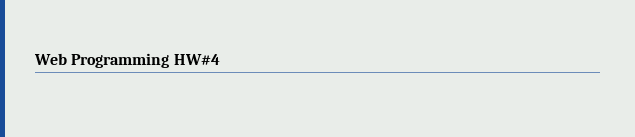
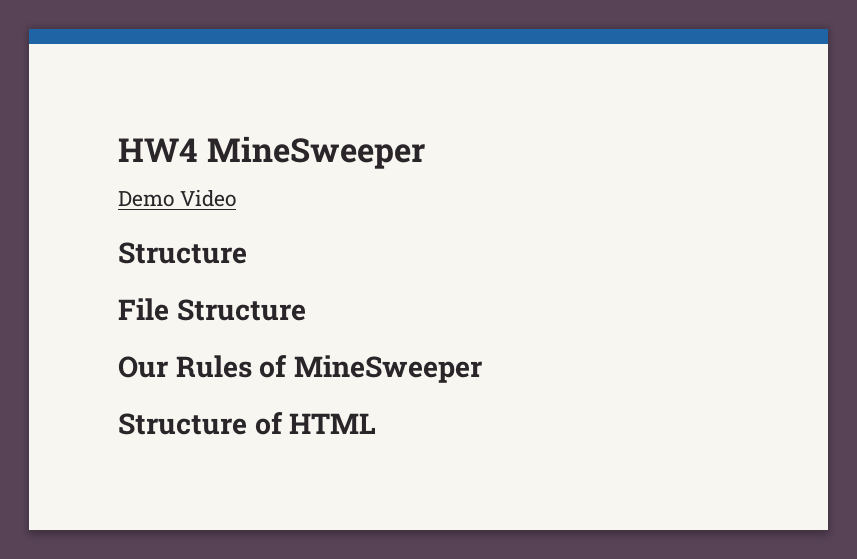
[34,53,220,68] Web Programming HW#4 -> [118,136,425,169] [118,190,236,207] [118,242,247,264] [118,298,306,321] [118,355,483,383] [118,412,377,435] HW4 MineSweeper // Demo Video // Structure // File Structure // Our Rules of MineSweeper // Structure of HTML

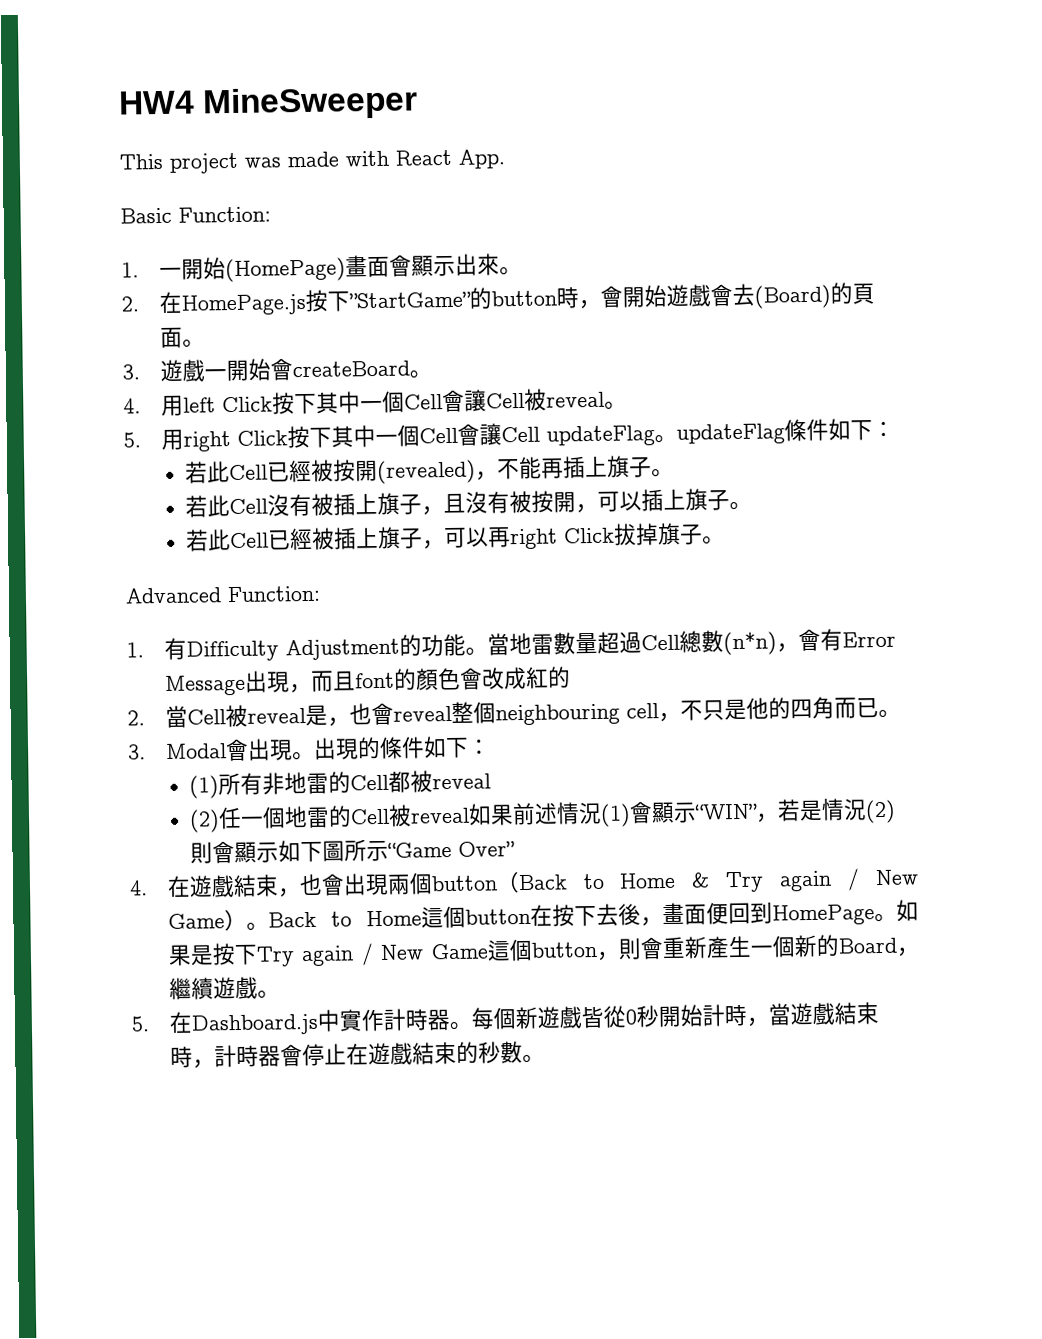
[118,190,236,207] [118,242,247,264] [118,298,306,321] [118,355,483,383] [118,412,377,435] Demo Video // Structure // File Structure // Our Rules of MineSweeper // Structure of HTML -> [119,149,505,174] [120,206,271,224] [121,253,522,283] [121,282,875,316] [159,327,205,349] [122,358,432,383] [123,388,627,417] [123,418,895,452] [185,455,675,484] [185,488,753,518] [186,522,726,552] [125,585,321,604] [126,628,896,662] [164,666,571,696] [127,696,901,728] [128,736,491,762] [189,770,492,799] [189,798,897,833] [190,839,516,864] [129,868,919,898] [167,899,919,932] [167,934,920,967] [168,976,280,1000] [131,1002,879,1036] [169,1041,545,1069] This project was made with React App. // Basic Function: // 1.一開始(HomePage)畫面會顯示出來。 // 2.在HomePage.js按下”StartGame”的button時，會開始遊戲會去(Board)的頁面。 // 3.遊戲一開始會createBoard。 // 4.用left Click按下其中一個Cell會讓Cell被reveal。 // 5.用right Click按下其中一個Cell會讓Cell updateFlag。updateFlag條件如下： // 若此Cell已經被按開(revealed)，不能再插上旗子。 // 若此Cell沒有被插上旗子，且沒有被按開，可以插上旗子。 // 若此Cell已經被插上旗子，可以再right Click拔掉旗子。 // Advanced Function: // 1.有Difficulty Adjustment的功能。當地雷數量超過Cell總數(n*n)，會有Error Message出現，而且font的顏色會改成紅的 // 2.當Cell被reveal是，也會reveal整個neighbouring cell，不只是他的四角而已。 // 3. Modal會出現。出現的條件如下： // (1)所有非地雷的Cell都被reveal // (2)任一個地雷的Cell被reveal如果前述情況(1)會顯示“WIN”，若是情況(2)則會顯示如下圖所示“Game Over” // 4.在遊戲結束，也會出現兩個button（Back to Home & Try again / New Game）。Back to Home這個button在按下去後，畫面便回到HomePage。如果是按下Try again / New Game這個button，則會重新產生一個新的Board，繼續遊戲。 // 5.在Dashboard.js中實作計時器。每個新遊戲皆從0秒開始計時，當遊戲結束時，計時器會停止在遊戲結束的秒數。

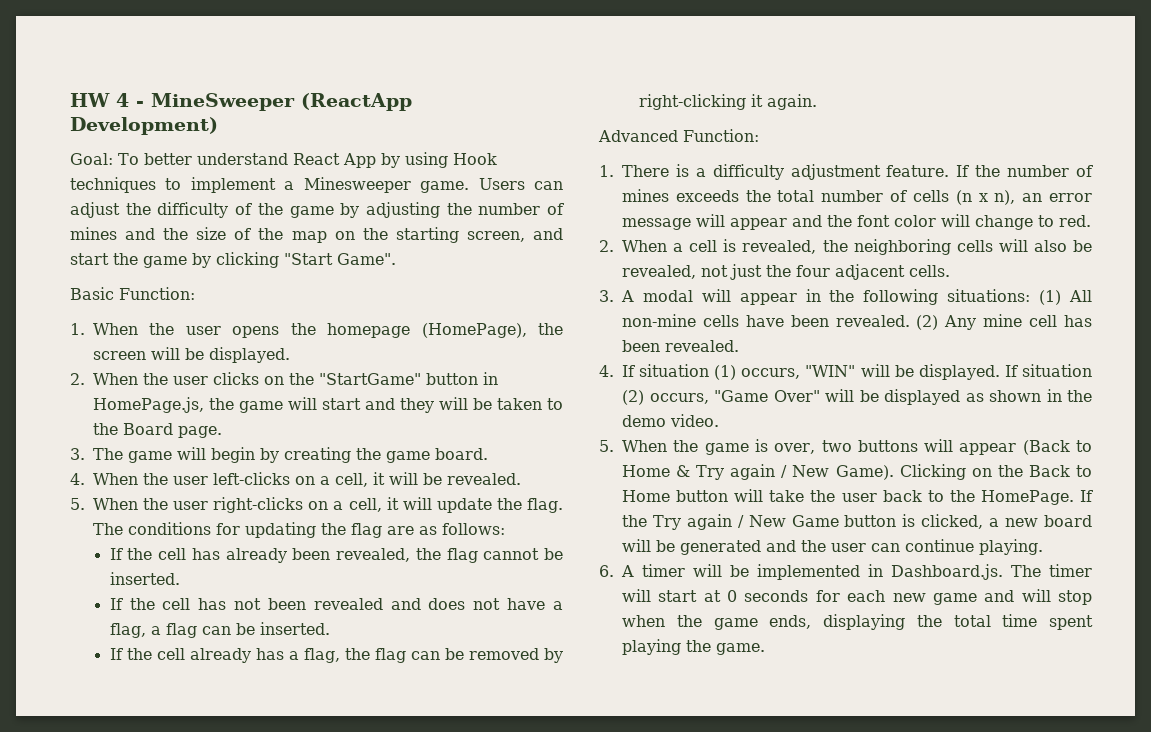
[118,86,419,121] [119,149,505,174] [120,206,271,224] [121,253,522,283] [121,282,875,316] [159,327,205,349] [122,358,432,383] [123,388,627,417] [123,418,895,452] [185,455,675,484] [185,488,753,518] [186,522,726,552] [125,585,321,604] [126,628,896,662] [164,666,571,696] [127,696,901,728] [128,736,491,762] [189,770,492,799] [189,798,897,833] [190,839,516,864] [129,872,568,898] HW4 MineSweeper // This project was made with React App. // Basic Function: // 1.一開始(HomePage)畫面會顯示出來。 // 2.在HomePage.js按下”StartGame”的button時，會開始遊戲會去(Board)的頁面。 // 3.遊戲一開始會createBoard。 // 4.用left Click按下其中一個Cell會讓Cell被reveal。 // 5.用right Click按下其中一個Cell會讓Cell updateFlag。updateFlag條件如下： // 若此Cell已經被按開(revealed)，不能再插上旗子。 // 若此Cell沒有被插上旗子，且沒有被按開，可以插上旗子。 // 若此Cell已經被插上旗子，可以再right Click拔掉旗子。 // Advanced Function: // 1.有Difficulty Adjustment的功能。當地雷數量超過Cell總數(n*n)，會有Error Message出現，而且font的顏色會改成紅的 // 2.當Cell被reveal是，也會reveal整個neighbouring cell，不只是他的四角而已。 // 3. Modal會出現。出現的條件如下： // (1)所有非地雷的Cell都被reveal // (2)任一個地雷的Cell被reveal如果前述情況(1)會顯示“WIN”，若是情況(2)則會顯示如下圖所示“Game Over” // 4.在遊戲結束，也會出現兩個button（Back -> [70,93,412,111] [70,117,218,135] [70,152,497,168] [70,177,563,193] [70,202,564,218] [70,227,563,243] [70,252,396,268] [70,287,195,300] [70,323,563,338] [93,347,290,363] [70,372,498,385] [93,397,563,413] [93,423,222,438] [70,447,488,463] [70,472,521,487] [70,497,563,513] [93,522,505,538] [109,548,563,563] [109,572,180,585] [109,598,563,610] [109,622,330,638] [109,648,563,663] [638,94,817,110] [598,129,759,142] [599,164,1093,180] [622,189,1092,205] [622,214,1091,230] [599,239,1092,255] [622,264,950,280] [599,289,1092,305] [622,314,1092,330] [622,340,739,352] [599,364,1092,380] [622,389,1092,405] [622,414,719,427] [599,439,1070,455] HW 4 - MineSweeper (ReactApp Development) // Goal: To better understand React App by using Hook techniques to implement a Minesweeper game. Users can adjust the difficulty of the game by adjusting the number of mines and the size of the map on the starting screen, and start the game by clicking "Start Game". // Basic Function: // 1. When the user opens the homepage (HomePage), the screen will be displayed. // 2. When the user clicks on the "StartGame" button in HomePage.js, the game will start and they will be taken to the Board page. // 3. The game will begin by creating the game board. // 4. When the user left-clicks on a cell, it will be revealed. // 5. When the user right-clicks on a cell, it will update the flag. The conditions for updating the flag are as follows: // If the cell has already been revealed, the flag cannot be inserted. // If the cell has not been revealed and does not have a flag, a flag can be inserted. // If the cell already has a flag, the flag can be removed by right-clicking it again. // Advanced Function: // 1. There is a difficulty adjustment feature. If the number of mines exceeds the total number of cells (n x n), an error message will appear and the font color will change to red. // 2. When a cell is revealed, the neighboring cells will also be revealed, not just the four adjacent cells. // 3. A modal will appear in the following situations: (1) All non-mine cells have been revealed. (2) Any mine cell has been revealed. // 4. If situation (1) occurs, "WIN" will be displayed. If situation (2) occurs, "Game Over" will be displayed as shown in the demo video. // 5. When the game is over, two buttons will appear (Back
[167,899,919,932] [167,934,920,967] [168,976,280,1000] [131,1002,879,1036] [169,1041,545,1069] Game）。Back to Home這個button在按下去後，畫面便回到HomePage。如果是按下Try again / New Game這個button，則會重新產生一個新的Board，繼續遊戲。 // 5.在Dashboard.js中實作計時器。每個新遊戲皆從0秒開始計時，當遊戲結束時，計時器會停止在遊戲結束的秒數。 -> [835,464,1092,480] [622,489,1093,505] [622,514,1092,530] [622,539,1043,555] [599,564,1092,580] [622,589,1092,605] [622,614,1093,630] [622,639,765,655] Game). Clicking on the Back to Home button will take the user back to the HomePage. If the Try again / New Game button is clicked, a new board will be generated and the user can continue playing. // 6. A timer will be implemented in Dashboard.js. The timer will start at 0 seconds for each new game and will stop when the game ends, displaying the total time spent playing the game.

